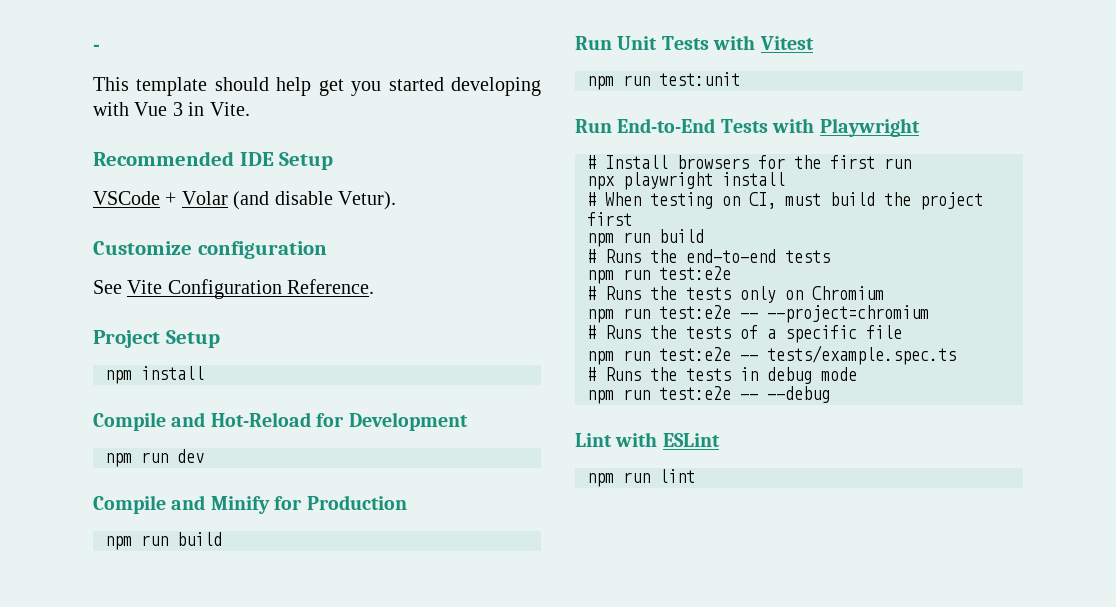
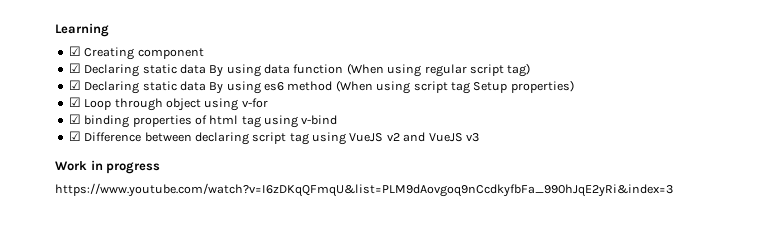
[93,44,100,52] [93,77,541,96] [93,102,250,116] [93,151,334,170] [93,191,396,210] [93,241,327,259] [93,279,375,299] [93,330,220,348] [105,366,204,384] [93,412,468,431] [105,449,204,467] [93,495,407,514] [105,532,222,550] [575,35,814,50] [587,72,740,90] [575,118,920,137] [587,155,911,169] [587,172,785,190] [587,192,983,210] [587,212,632,226] [587,229,704,247] [587,249,830,263] [587,266,731,284] [587,286,884,303] [587,305,929,323] [587,325,902,343] [587,345,956,365] [587,367,857,384] [587,386,830,404] [575,432,720,447] [587,469,695,487] - // This template should help get you started developing with Vue 3 in Vite. // Recommended IDE Setup // VSCode + Volar (and disable Vetur). // Customize configuration // See Vite Configuration Reference. // Project Setup // npm install // Compile and Hot-Reload for Development // npm run dev // Compile and Minify for Production // npm run build // Run Unit Tests with Vitest // npm run test:unit // Run End-to-End Tests with Playwright // # Install browsers for the first run // npx playwright install // # When testing on CI, must build the project first // npm run build // # Runs the end-to-end tests // npm run test:e2e // # Runs the tests only on Chromium // npm run test:e2e -- --project=chromium // # Runs the tests of a specific file // npm run test:e2e -- tests/example.spec.ts // # Runs the tests in debug mode // npm run test:e2e -- --debug // Lint with ESLint // npm run lint -> [55,23,109,37] [68,46,204,60] [68,63,531,77] [68,80,574,94] [68,97,268,111] [68,114,338,128] [68,131,479,145] [55,160,161,174] [55,183,673,197] Learning // ☑ Creating component // ☑ Declaring static data By using data function (When using regular script tag) // ☑ Declaring static data By using es6 method (When using script tag Setup properties) // ☑ Loop through object using v-for // ☑ binding properties of html tag using v-bind // ☑ Difference between declaring script tag using VueJS v2 and VueJS v3 // Work in progress // https://www.youtube.com/watch?v=I6zDKqQFmqU&list=PLM9dAovgoq9nCcdkyfbFa_990hJqE2yRi&index=3

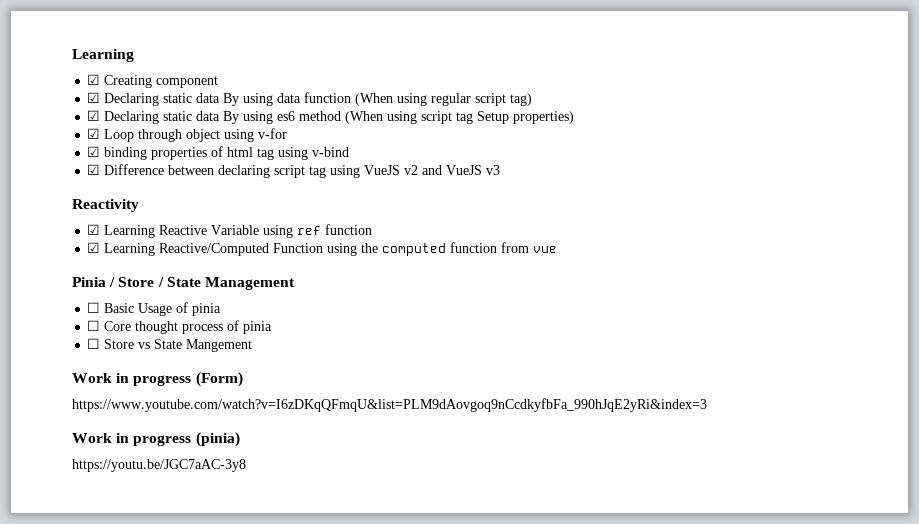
[55,160,161,174] // Work in progress -> [72,199,139,212] [87,224,373,238] [87,242,558,256] [72,277,295,290] [87,302,222,316] [87,320,273,334] [87,338,253,352] [72,372,243,387] // Reactivity // ☑ Learning Reactive Variable using ref function // ☑ Learning Reactive/Computed Function using the computed function from vue // Pinia / Store / State Management // ☐ Basic Usage of pinia // ☐ Core thought process of pinia // ☐ Store vs State Mangement // Work in progress (Form)
(673, 190) none -> [72,432,240,447] [72,459,246,472] // Work in progress (pinia) // https://youtu.be/JGC7aAC-3y8

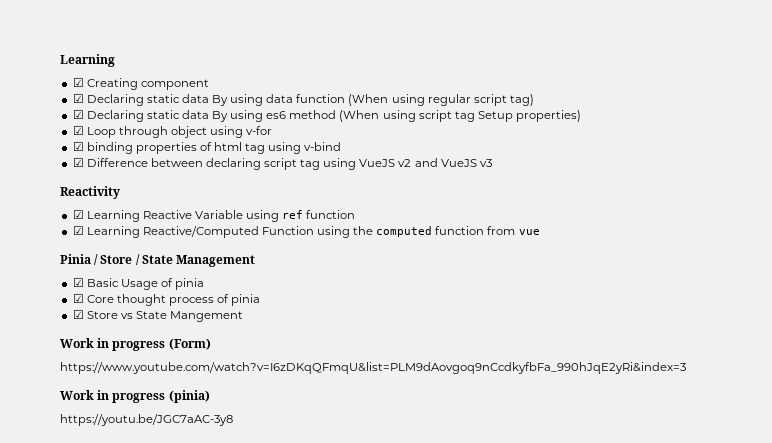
[87,302,101,313] ☐ -> [72,278,84,287] ☑
[87,320,101,331] ☐ -> [72,294,84,303] ☑
[87,338,101,349] ☐ -> [72,310,84,319] ☑

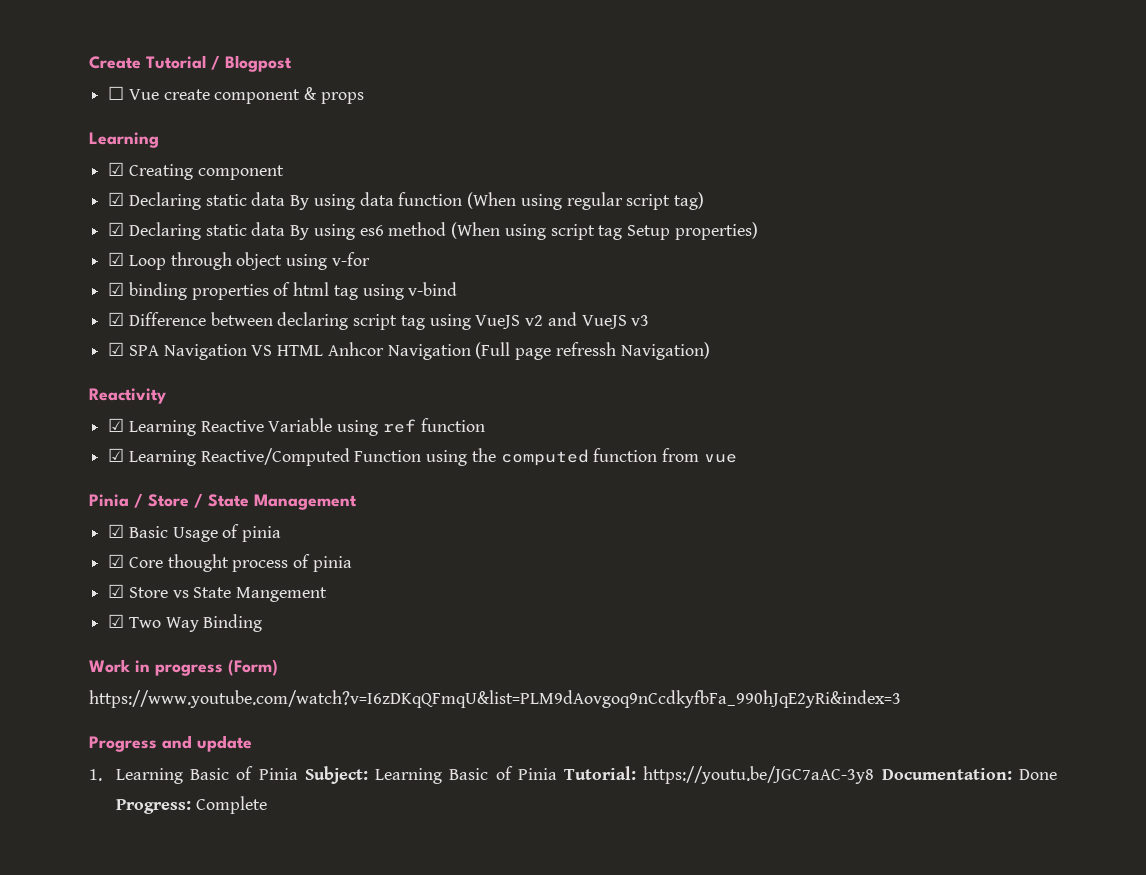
(60, 60) none -> [89,55,292,72] [108,86,364,104] Create Tutorial / Blogpost // ☐ Vue create component & props //
(492, 163) none -> [108,342,710,360] // ☑ SPA Navigation VS HTML Anhcor Navigation (Full page refressh Navigation)
(244, 316) none -> [108,614,263,632] // ☑ Two Way Binding
[60,390,210,403] [60,414,233,426] Work in progress (pinia) // https://youtu.be/JGC7aAC-3y8 -> [89,735,252,752] [89,766,1058,784] [115,796,267,814] Progress and update // 1. Learning Basic of Pinia Subject: Learning Basic of Pinia Tutorial: https://youtu.be/JGC7aAC-3y8 Documentation: Done Progress: Complete

